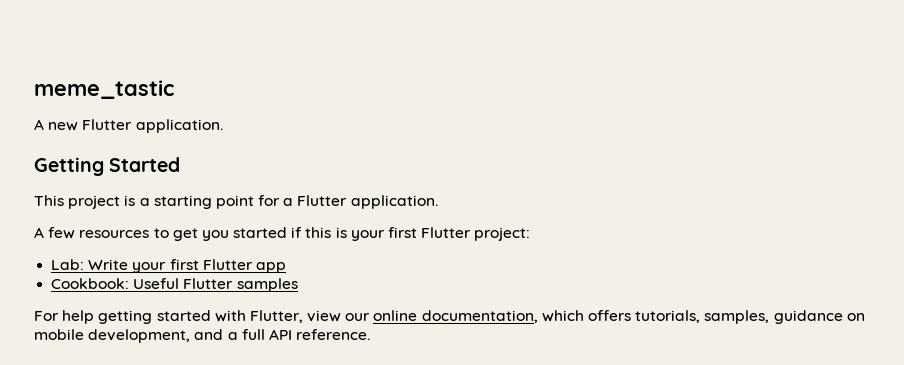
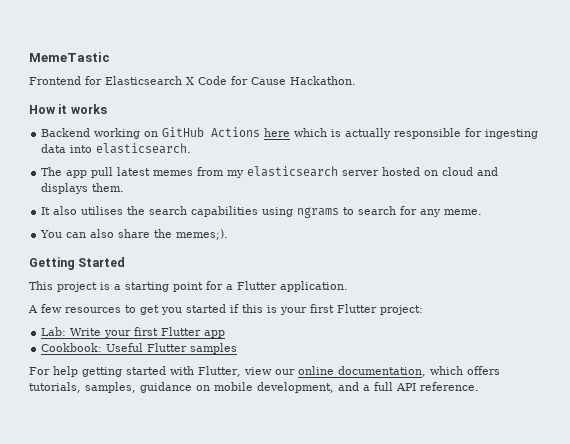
[34,80,174,99] [34,119,223,133] meme_tastic // A new Flutter application. -> [29,52,110,62] [29,76,356,85] [29,104,107,114] [41,127,539,139] [41,143,192,154] [41,166,499,178] [41,183,125,194] [41,206,483,218] [40,229,229,240] MemeTastic // Frontend for Elasticsearch X Code for Cause Hackathon. // How it works // Backend working on GitHub Actions here which is actually responsible for ingesting data into elasticsearch. // The app pull latest memes from my elasticsearch server hosted on cloud and displays them. // It also utilises the search capabilities using ngrams to search for any meme. // You can also share the memes;).

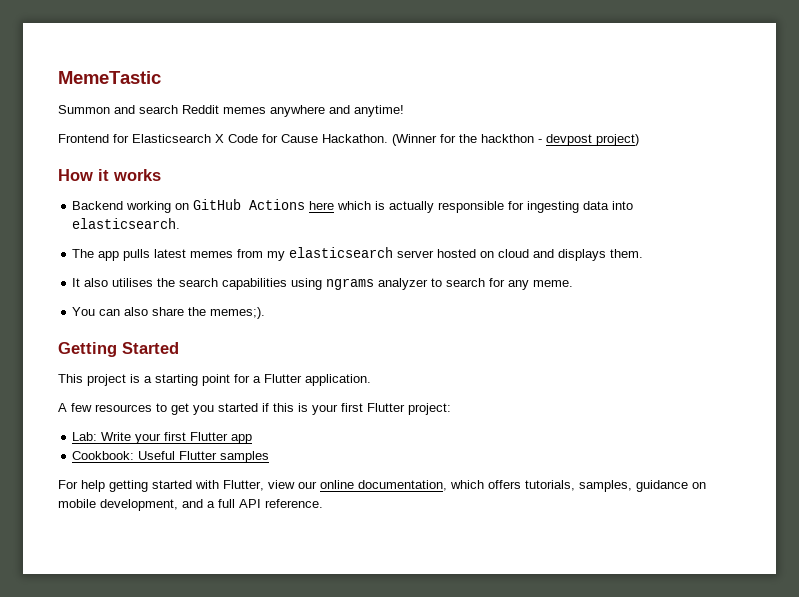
(110, 57) none -> [58,105,404,117] // Summon and search Reddit memes anywhere and anytime!
(356, 80) none -> [392,134,639,146] (Winner for the hackthon - devpost project)
[91,167,114,178] pull -> [123,249,151,261] pulls
(340, 212) none -> [378,278,429,290] analyzer

